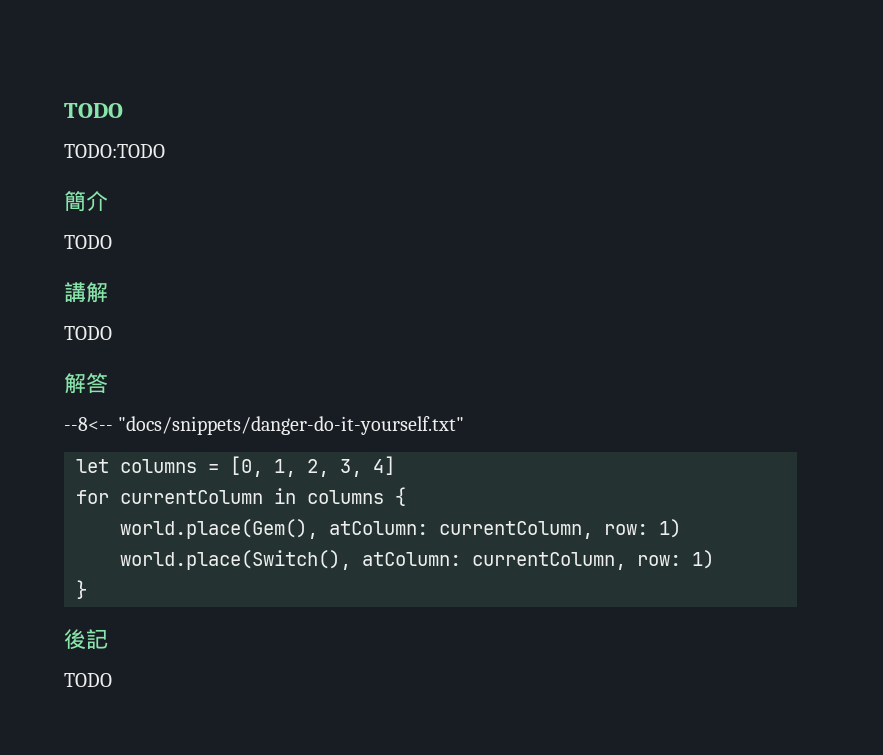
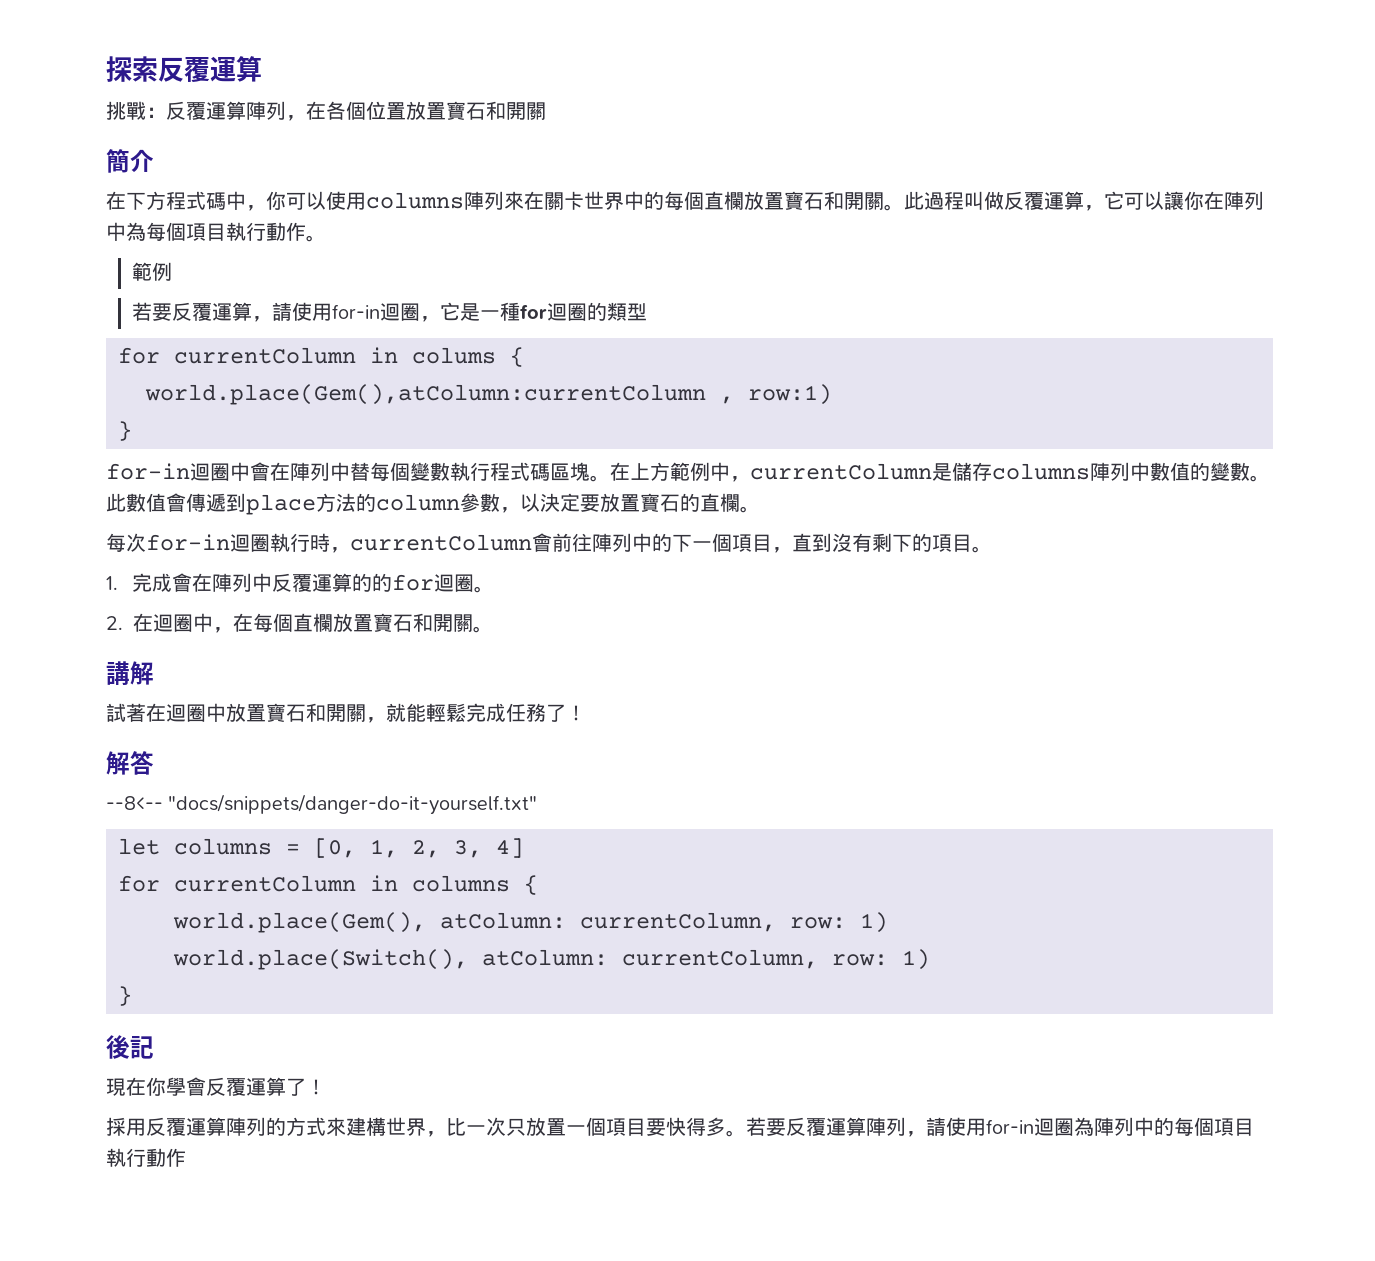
[64,103,123,118] [64,144,165,158] [64,191,108,212] [64,235,112,249] [64,282,108,303] [64,326,112,340] TODO // TODO:TODO // 簡介 // TODO // 講解 // TODO -> [106,56,262,82] [106,101,546,121] [106,149,154,173] [106,191,1264,211] [106,222,326,242] [132,262,173,281] [132,302,648,322] [118,347,524,367] [145,384,832,405] [118,421,132,441] [106,462,1270,482] [106,493,760,515] [106,533,992,553] [106,573,495,593] [106,613,493,633] [106,661,154,685] [106,703,586,723] 探索反覆運算 // 挑戰：反覆運算陣列，在各個位置放置寶石和開關 // 簡介 // 在下方程式碼中，你可以使用columns陣列來在關卡世界中的每個直欄放置寶石和開關。此過程叫做反覆運算，它可以讓你在陣列中為每個項目執行動作。 // 範例 // 若要反覆運算，請使用for-in迴圈，它是一種for迴圈的類型 // for currentColumn in colums { // world.place(Gem(),atColumn:currentColumn , row:1) // } // for-in迴圈中會在陣列中替每個變數執行程式碼區塊。在上方範例中，currentColumn是儲存columns陣列中數值的變數。此數值會傳遞到place方法的column參數，以決定要放置寶石的直欄。 // 每次for-in迴圈執行時，currentColumn會前往陣列中的下一個項目，直到沒有剩下的項目。 // 1.完成會在陣列中反覆運算的的for迴圈。 // 2.在迴圈中，在每個直欄放置寶石和開關。 // 講解 // 試著在迴圈中放置寶石和開關，就能輕鬆完成任務了！
[64,673,112,687] TODO -> [106,1077,326,1096] [106,1117,1254,1137] [106,1148,186,1167] 現在你學會反覆運算了！ // 採用反覆運算陣列的方式來建構世界，比一次只放置一個項目要快得多。若要反覆運算陣列，請使用for-in迴圈為陣列中的每個項目執行動作

